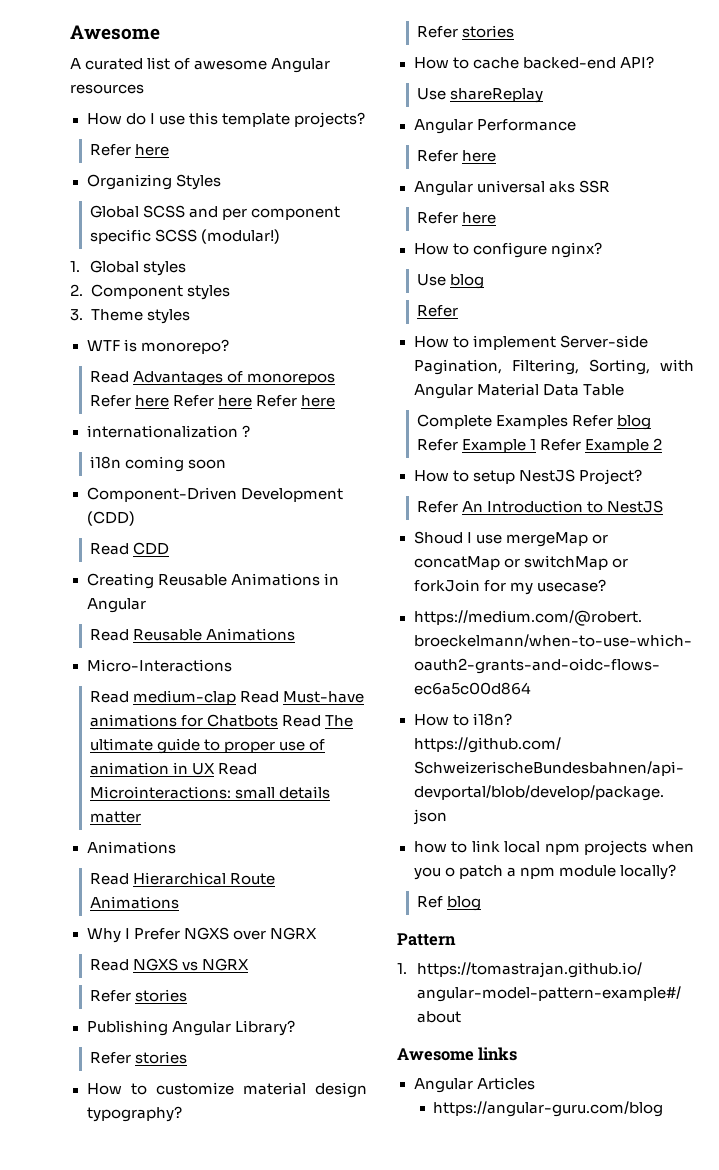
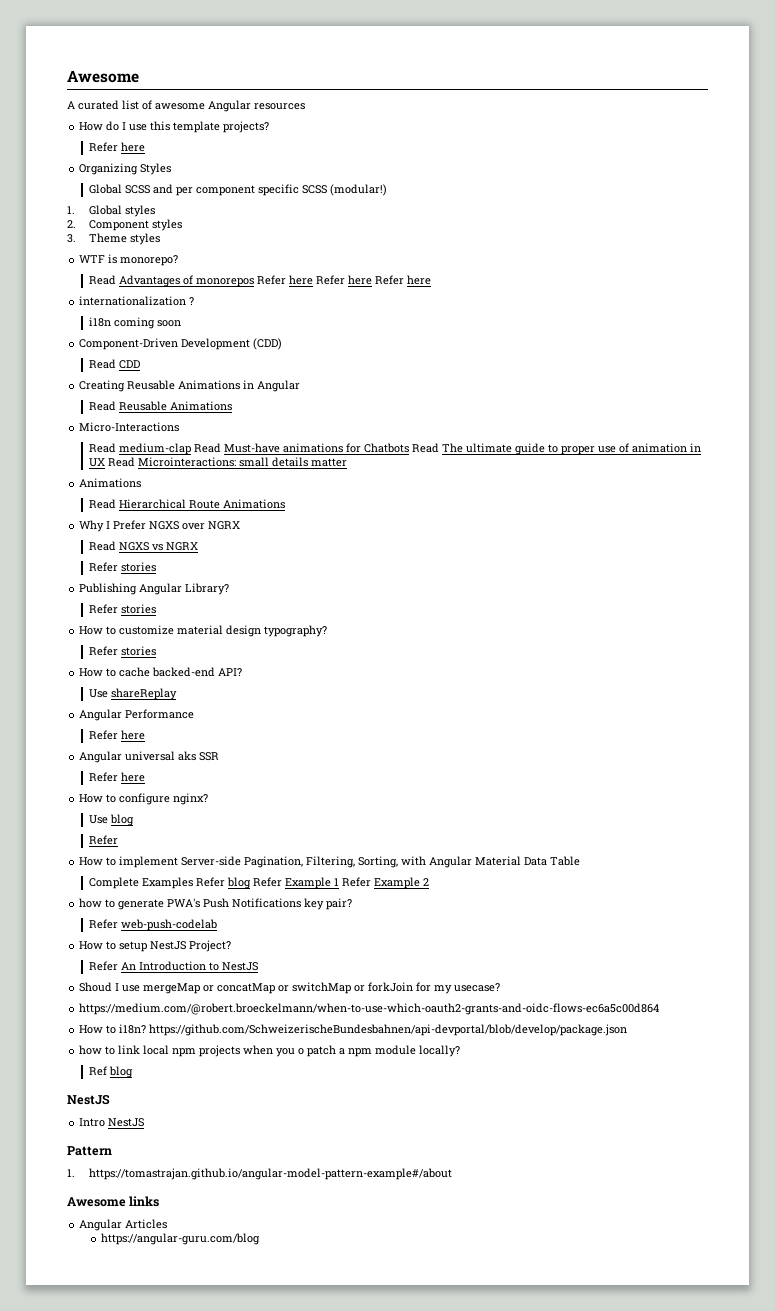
(663, 444) none -> [79,898,353,910] [88,919,217,931] // how to generate PWA's Push Notifications key pair? // Refer web-push-codelab
(481, 903) none -> [67,1094,110,1105] [79,1118,145,1127] // NestJS // Intro NestJS

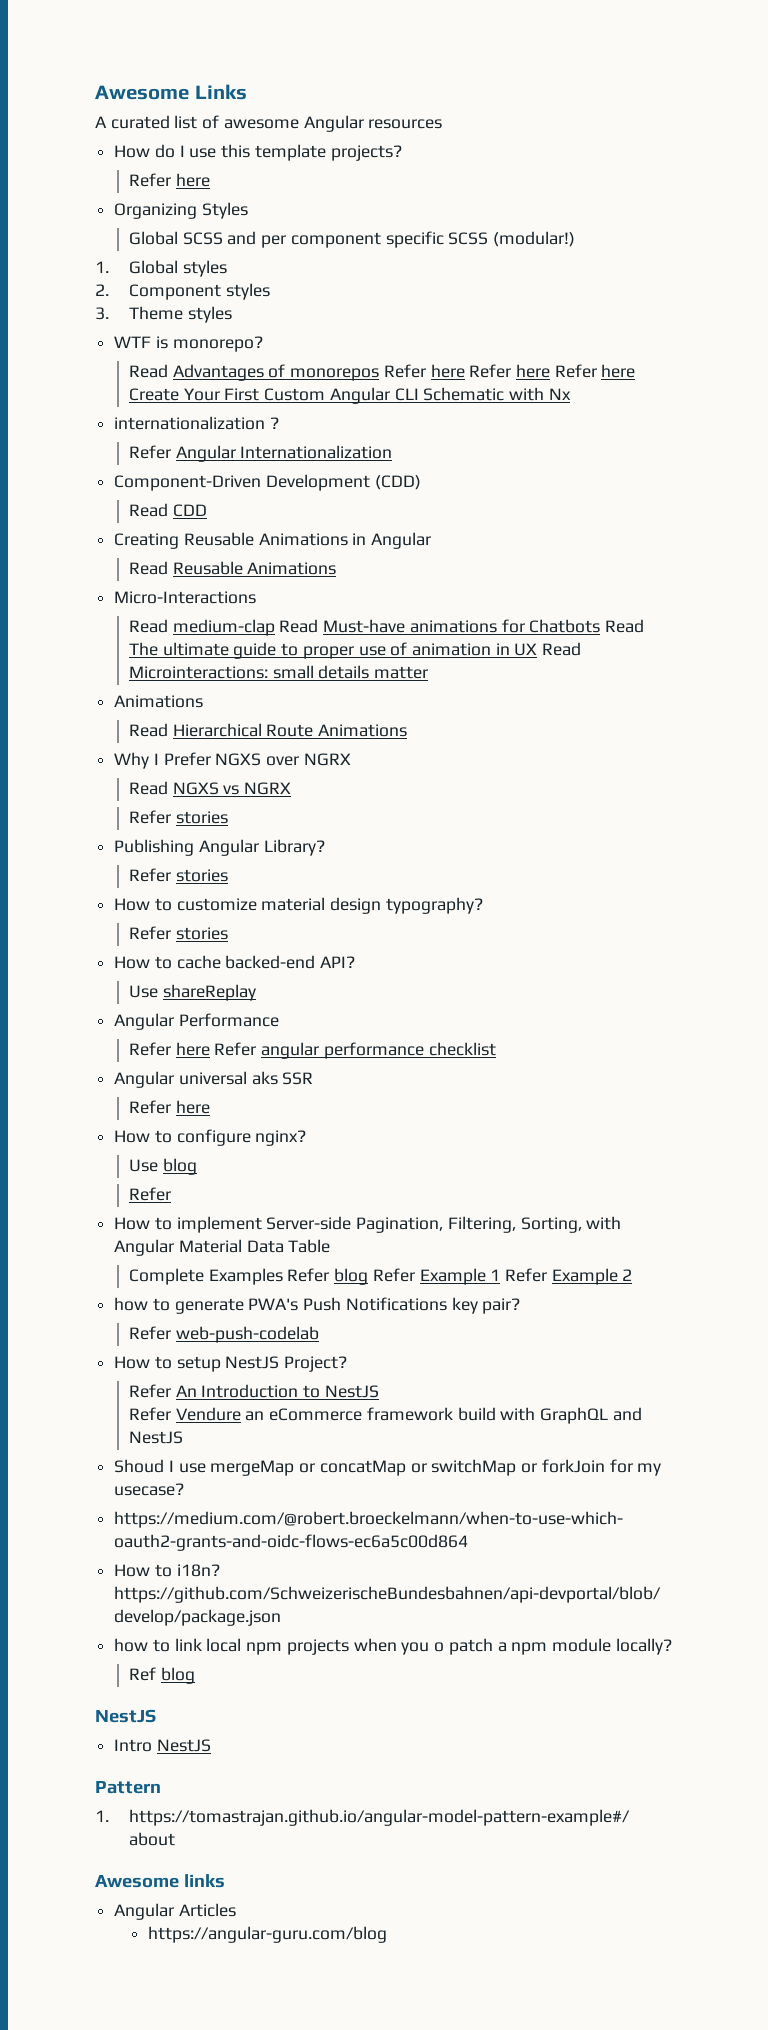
[67,70,139,83] Awesome -> [95,84,247,100] Awesome Links
(431, 280) none -> [128,387,571,404] Create Your First Custom Angular CLI Schematic with Nx
[88,317,181,329] i18n coming soon -> [128,445,393,462] Refer Angular Internationalization
(145, 735) none -> [214,1042,496,1059] Refer angular performance checklist
(258, 966) none -> [128,1407,642,1424] [128,1431,183,1444] // Refer Vendure an eCommerce framework build with GraphQL and NestJS

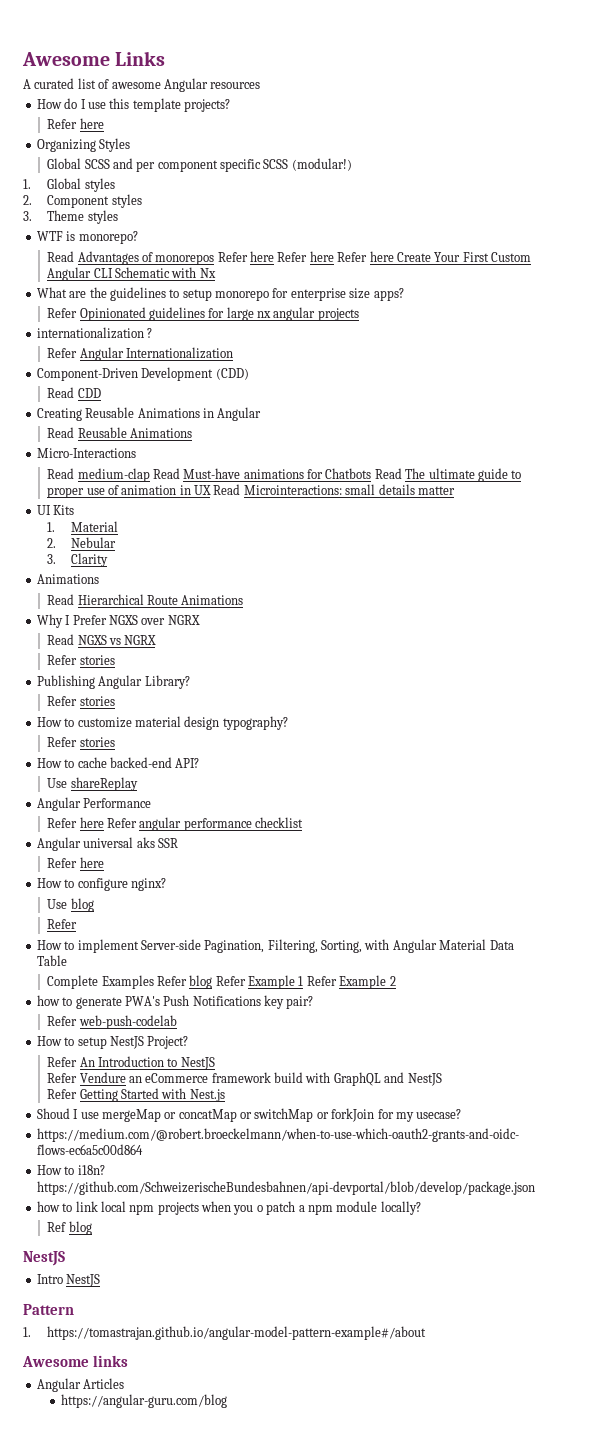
(571, 394) none -> [36,287,404,301] [47,307,359,321] // What are the guidelines to setup monorepo for enterprise size apps? // Refer Opinionated guidelines for large nx angular projects
(429, 672) none -> [36,505,75,515] [47,521,119,532] [47,537,117,548] [47,553,109,567] // UI Kits // 1. Material // 2. Nebular // 3. Clarity
(183, 1437) none -> [47,1088,225,1102] // Refer Getting Started with Nest.js

